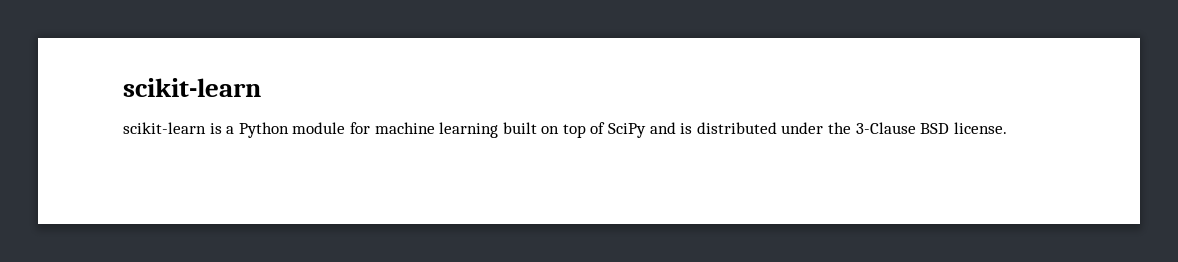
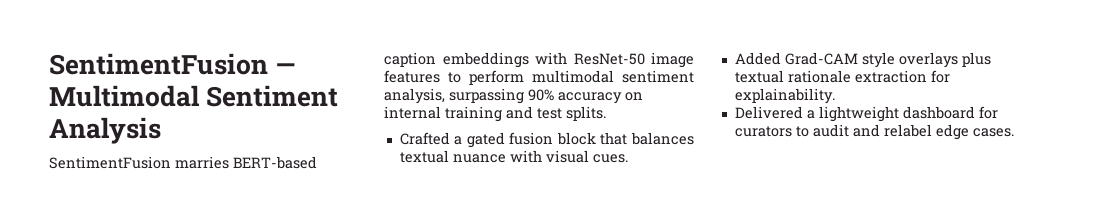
[123,78,261,97] [123,122,1007,138] scikit-learn // scikit-learn is a Python module for machine learning built on top of SciPy and is distributed under the 3-Clause BSD license. -> [49,53,297,75] [49,85,339,107] [49,117,161,144] [49,156,317,169] [384,52,694,68] [384,70,694,85] [384,88,643,104] [384,106,606,122] [399,132,694,148] [399,150,628,163] [734,52,991,68] [734,70,950,83] [734,88,835,104] [734,106,998,122] [734,124,1014,140] SentimentFusion — Multimodal Sentiment Analysis // SentimentFusion marries BERT-based caption embeddings with ResNet-50 image features to perform multimodal sentiment analysis, surpassing 90% accuracy on internal training and test splits. // Crafted a gated fusion block that balances textual nuance with visual cues. // Added Grad-CAM style overlays plus textual rationale extraction for explainability. // Delivered a lightweight dashboard for curators to audit and relabel edge cases.

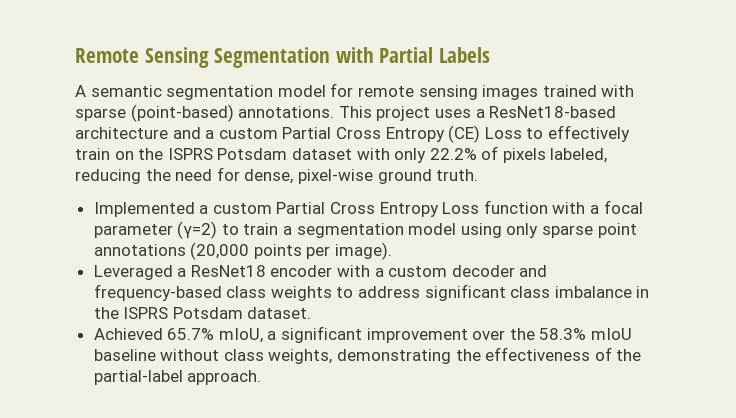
[49,53,297,75] [49,85,339,107] [49,117,161,144] [49,156,317,169] [384,52,694,68] [384,70,694,85] [384,88,643,104] [384,106,606,122] [399,132,694,148] [399,150,628,163] [734,52,991,68] [734,70,950,83] [734,88,835,104] [734,106,998,122] [734,124,1014,140] SentimentFusion — Multimodal Sentiment Analysis // SentimentFusion marries BERT-based caption embeddings with ResNet-50 image features to perform multimodal sentiment analysis, surpassing 90% accuracy on internal training and test splits. // Crafted a gated fusion block that balances textual nuance with visual cues. // Added Grad-CAM style overlays plus textual rationale extraction for explainability. // Delivered a lightweight dashboard for curators to audit and relabel edge cases. -> [75,47,490,68] [75,83,635,100] [75,104,617,122] [75,125,630,143] [75,146,608,163] [75,167,479,184] [93,200,643,217] [93,221,637,239] [93,242,393,260] [93,265,548,280] [93,284,650,301] [93,307,312,319] [93,326,633,343] [93,347,642,364] [93,370,262,385] Remote Sensing Segmentation with Partial Labels // A semantic segmentation model for remote sensing images trained with sparse (point-based) annotations. This project uses a ResNet18-based architecture and a custom Partial Cross Entropy (CE) Loss to effectively train on the ISPRS Potsdam dataset with only 22.2% of pixels labeled, reducing the need for dense, pixel-wise ground truth. // Implemented a custom Partial Cross Entropy Loss function with a focal parameter (γ=2) to train a segmentation model using only sparse point annotations (20,000 points per image). // Leveraged a ResNet18 encoder with a custom decoder and frequency-based class weights to address significant class imbalance in the ISPRS Potsdam dataset. // Achieved 65.7% mIoU, a significant improvement over the 58.3% mIoU baseline without class weights, demonstrating the effectiveness of the partial-label approach.

